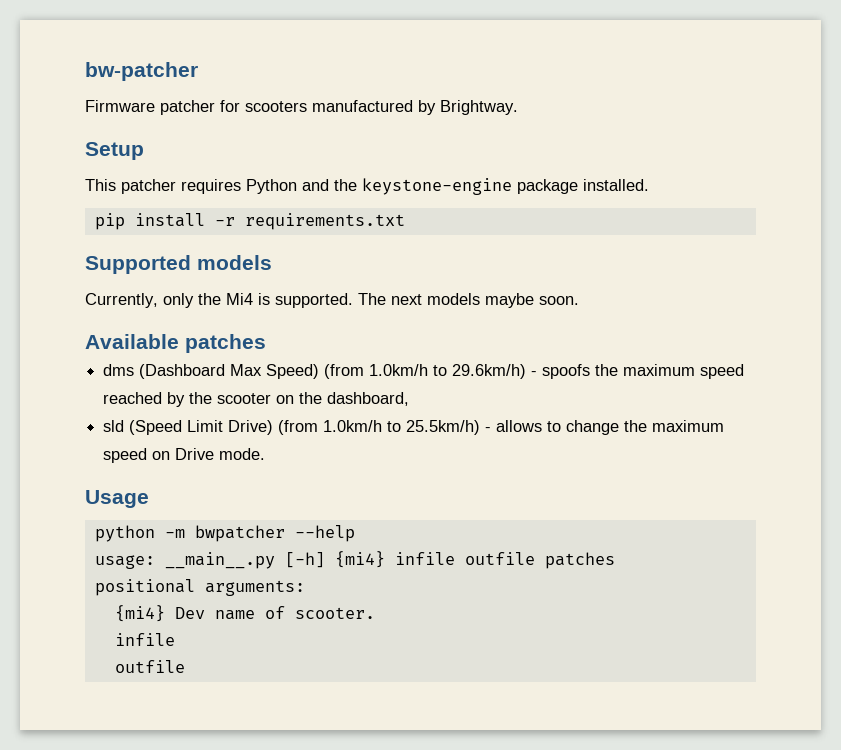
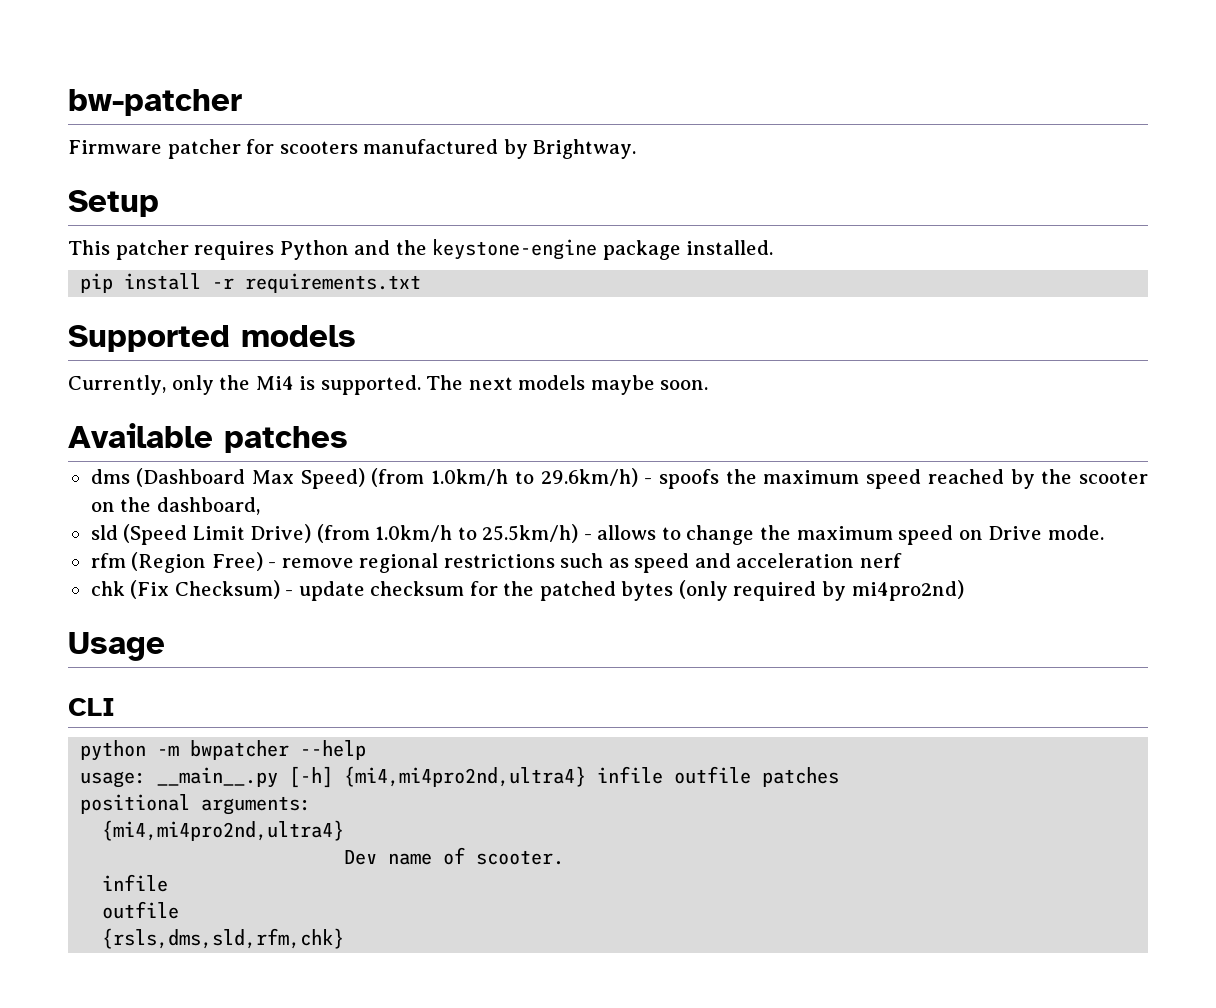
(266, 454) none -> [90,552,902,573] [90,580,964,601] // rfm (Region Free) - remove regional restrictions such as speed and acceleration nerf // chk (Fix Checksum) - update checksum for the patched bytes (only required by mi4pro2nd)
(149, 499) none -> [68,698,115,716] // CLI
[334,551,385,568] {mi4} -> [344,766,587,787] {mi4,mi4pro2nd,ultra4}
[114,605,165,622] {mi4} -> [102,820,345,841] {mi4,mi4pro2nd,ultra4} //
(185, 666) none -> [102,928,345,949] // {rsls,dms,sld,rfm,chk}

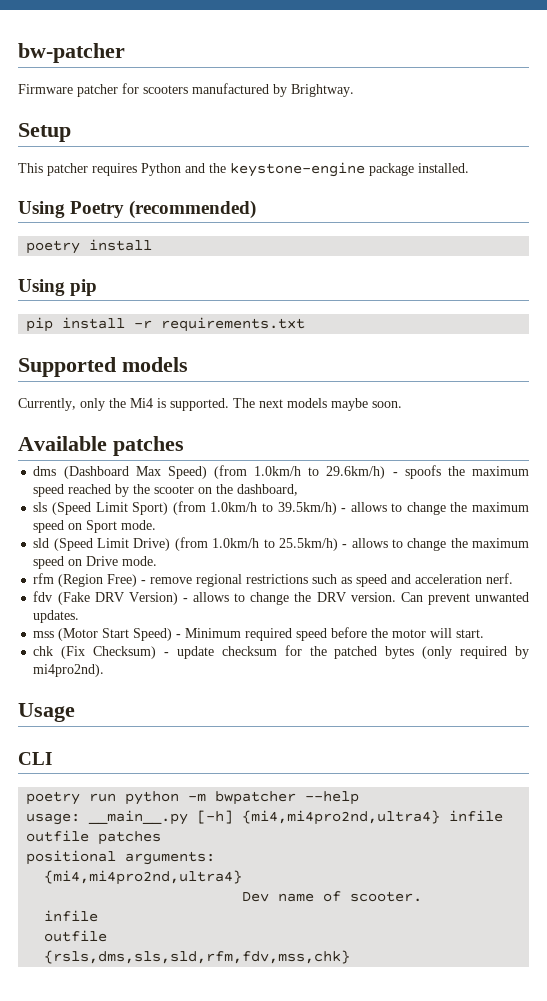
(774, 247) none -> [18,200,257,219] [26,239,153,254] [18,279,98,296] // Using Poetry (recommended) // poetry install // Using pip
(260, 506) none -> [33,501,530,515] [33,520,157,533] // sls (Speed Limit Sport) (from 1.0km/h to 39.5km/h) - allows to change the maximum speed on Sport mode.
[859,553,902,568] nerf -> [486,573,514,584] [33,591,530,605] [33,610,80,623] [33,627,485,641] nerf. // fdv (Fake DRV Version) - allows to change the DRV version. Can prevent unwanted updates. // mss (Motor Start Speed) - Minimum required speed before the motor will start.
[851,580,964,601] mi4pro2nd) -> [33,664,105,677] mi4pro2nd).
(115, 707) none -> [26,791,117,805] poetry run
[102,928,345,949] {rsls,dms,sld,rfm,chk} -> [44,950,351,964] {rsls,dms,sls,sld,rfm,fdv,mss,chk}

